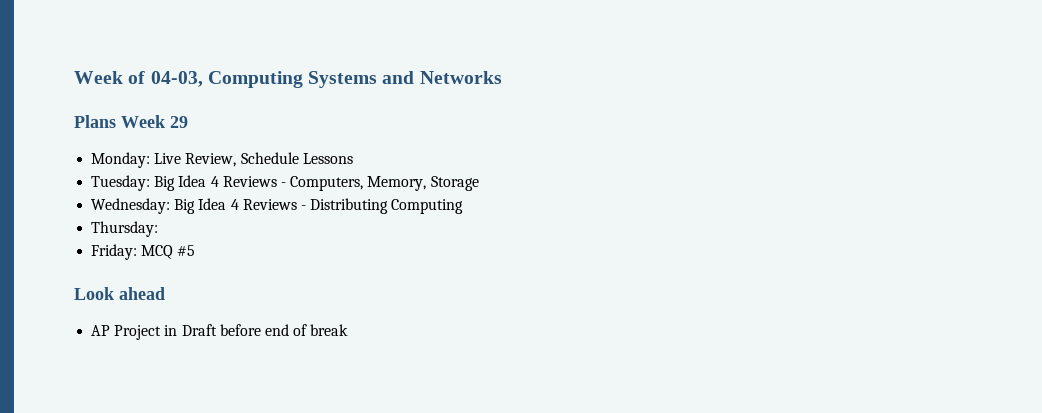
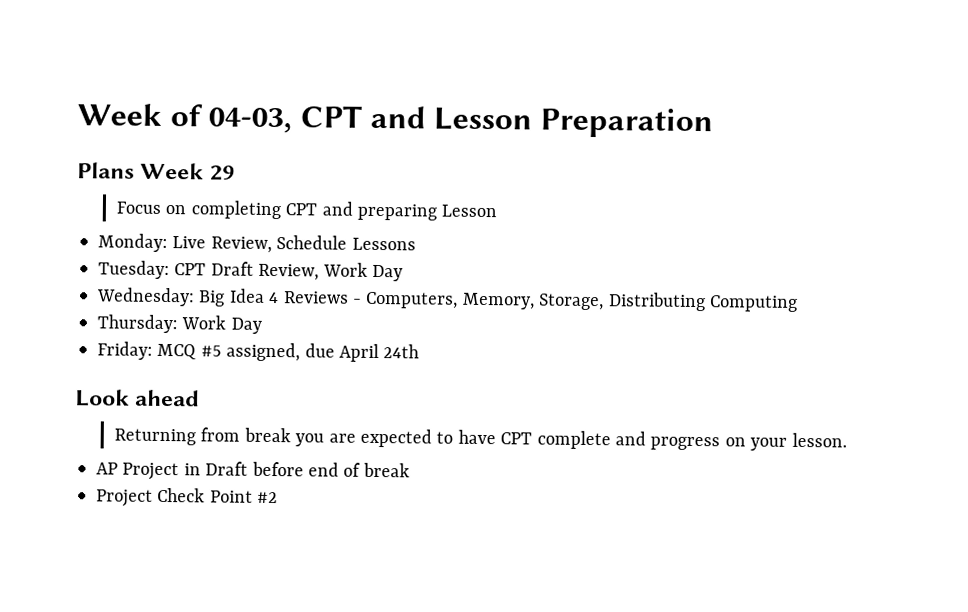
[207,71,502,88] Computing Systems and Networks -> [299,105,713,139] CPT and Lesson Preparation
(188, 122) none -> [115,200,498,221] // Focus on completing CPT and preparing Lesson
(151, 183) none -> [174,261,403,282] [96,287,195,307] CPT Draft Review, Work Day // Wednesday:
[430,176,479,191] [91,198,306,214] Storage // Wednesday: Big Idea 4 Reviews - -> [538,293,605,311] Storage,
(159, 229) none -> [181,315,262,334] Work Day
[74,287,165,300] // Look ahead -> [226,342,420,363] [75,389,201,407] [113,427,847,451] assigned, due April 24th // Look ahead // Returning from break you are expected to have CPT complete and progress on your lesson.
(349, 330) none -> [96,487,279,507] // Project Check Point #2

